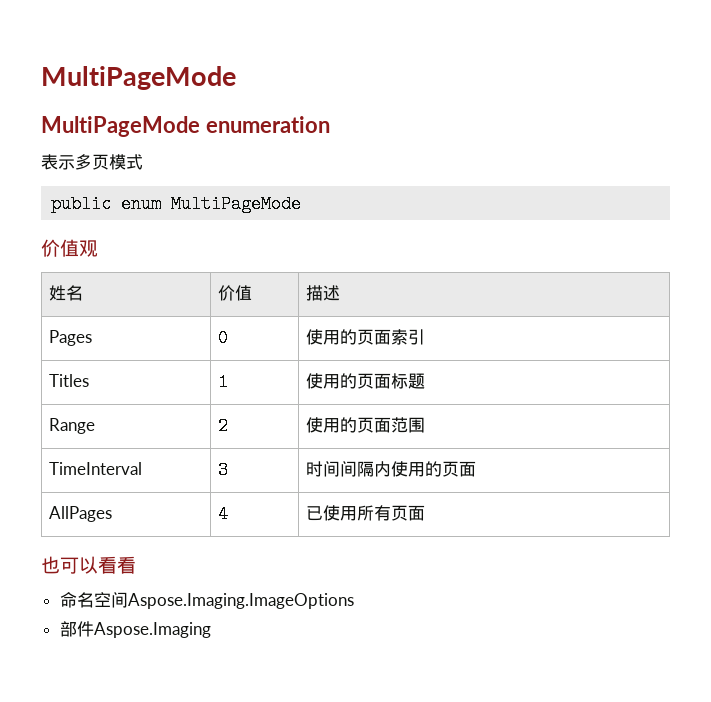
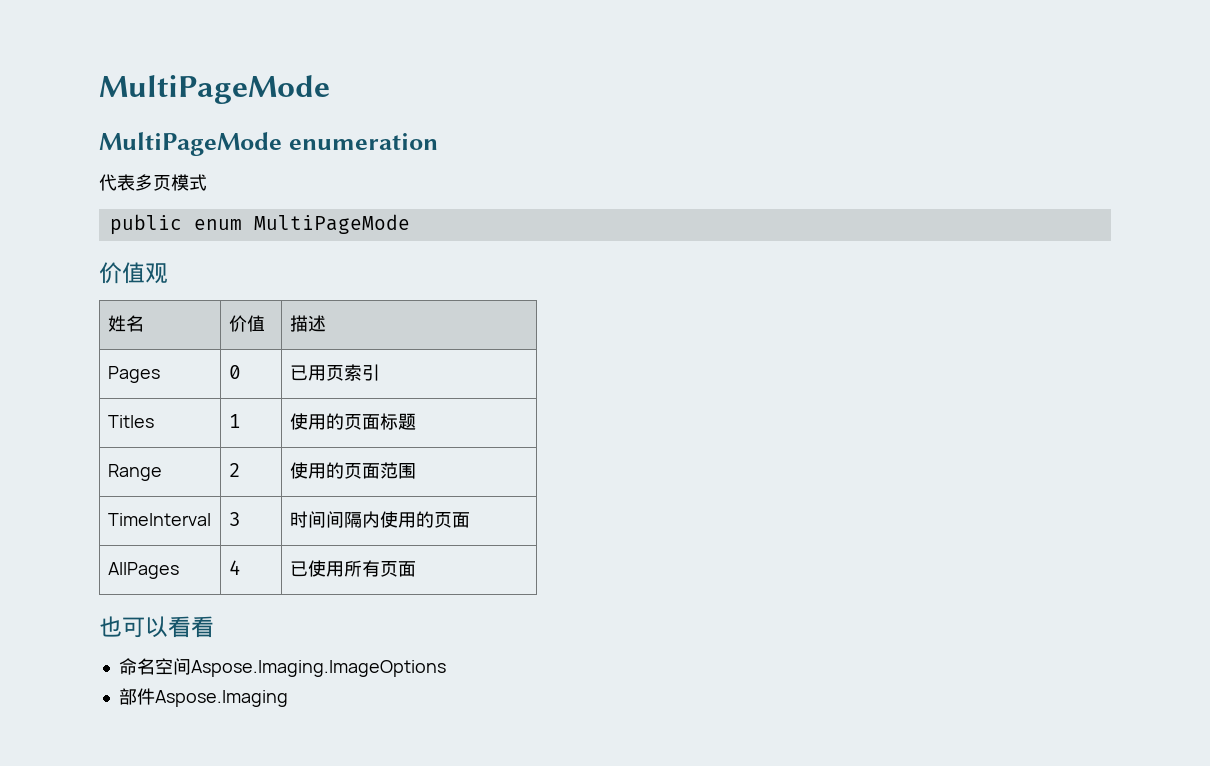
[41,154,75,170] 表示 -> [99,174,135,191] 代表
[306,329,392,345] 使用的页面 -> [289,365,344,381] 已用页

